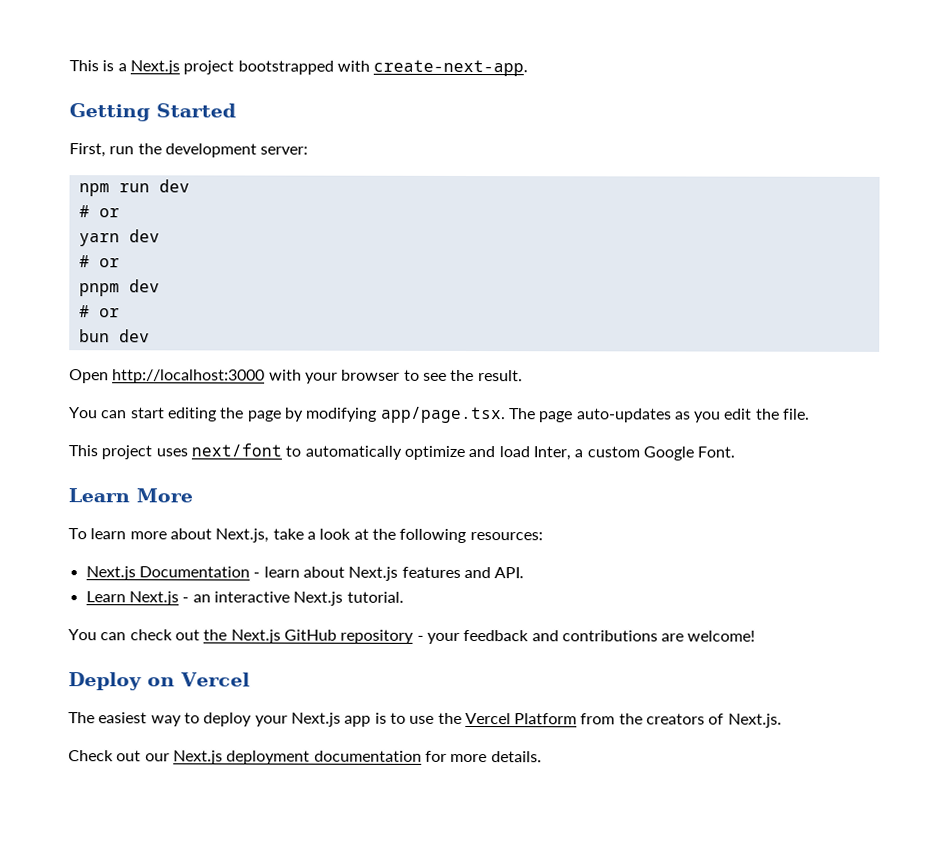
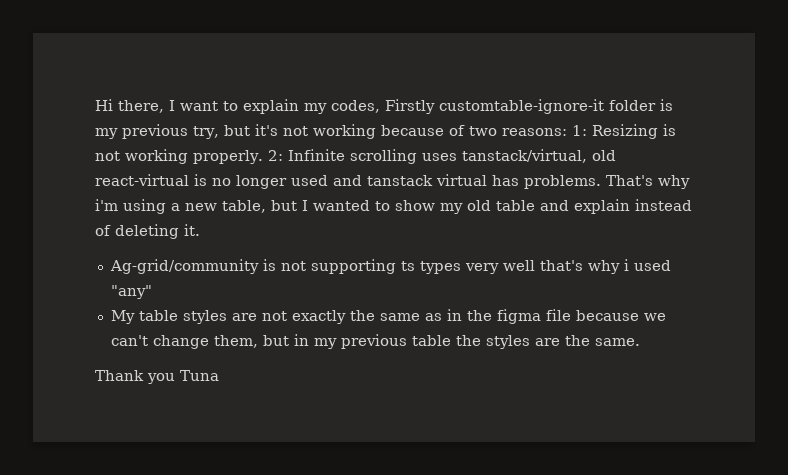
[69,59,529,77] [69,103,236,122] [69,143,309,158] [78,179,190,197] [78,205,120,218] [78,229,160,247] [78,255,120,268] [78,279,160,297] [78,305,120,318] [78,329,150,343] [69,369,523,384] [69,406,811,424] [68,443,736,461] [68,488,193,503] [68,528,543,544] [85,566,525,581] [85,591,404,606] [68,629,756,644] [68,672,250,691] [68,712,782,728] [68,750,542,765] This is a Next.js project bootstrapped with create-next-app. // Getting Started // First, run the development server: // npm run dev // # or // yarn dev // # or // pnpm dev // # or // bun dev // Open http://localhost:3000 with your browser to see the result. // You can start editing the page by modifying app/page.tsx. The page auto-updates as you edit the file. // This project uses next/font to automatically optimize and load Inter, a custom Google Font. // Learn More // To learn more about Next.js, take a look at the following resources: // Next.js Documentation - learn about Next.js features and API. // Learn Next.js - an interactive Next.js tutorial. // You can check out the Next.js GitHub repository - your feedback and contributions are welcome! // Deploy on Vercel // The easiest way to deploy your Next.js app is to use the Vercel Platform from the creators of Next.js. // Check out our Next.js deployment documentation for more details. -> [95,99,673,114] [95,124,676,139] [95,149,616,164] [95,174,690,189] [95,199,692,214] [95,224,200,239] [109,259,671,274] [110,285,152,299] [110,309,666,324] [110,334,640,349] [95,370,219,384] Hi there, I want to explain my codes, Firstly customtable-ignore-it folder is my previous try, but it's not working because of two reasons: 1: Resizing is not working properly. 2: Infinite scrolling uses tanstack/virtual, old react-virtual is no longer used and tanstack virtual has problems. That's why i'm using a new table, but I wanted to show my old table and explain instead of deleting it. // Ag-grid/community is not supporting ts types very well that's why i used "any" // My table styles are not exactly the same as in the figma file because we can't change them, but in my previous table the styles are the same. // Thank you Tuna

